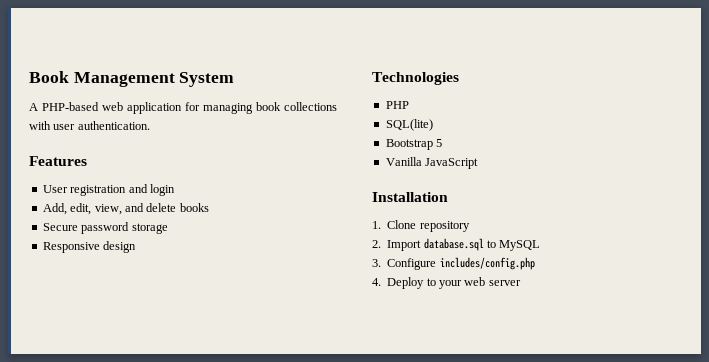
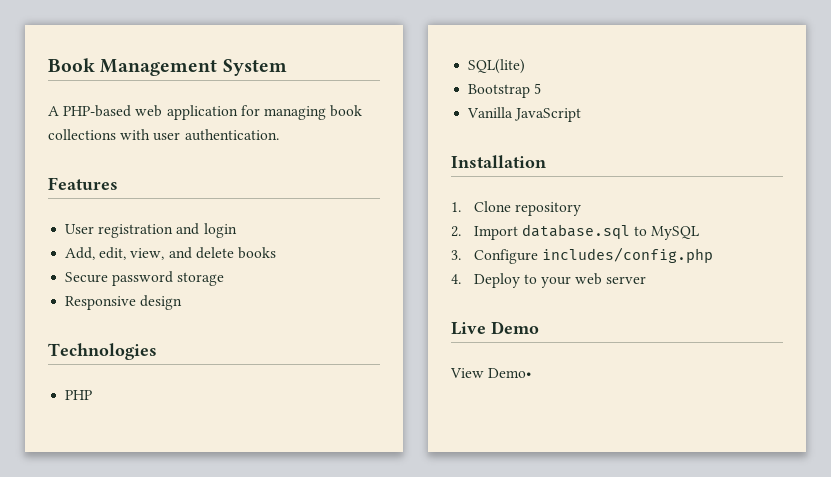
(521, 283) none -> [451,321,539,335] [450,368,532,378] // Live Demo // View Demo•

